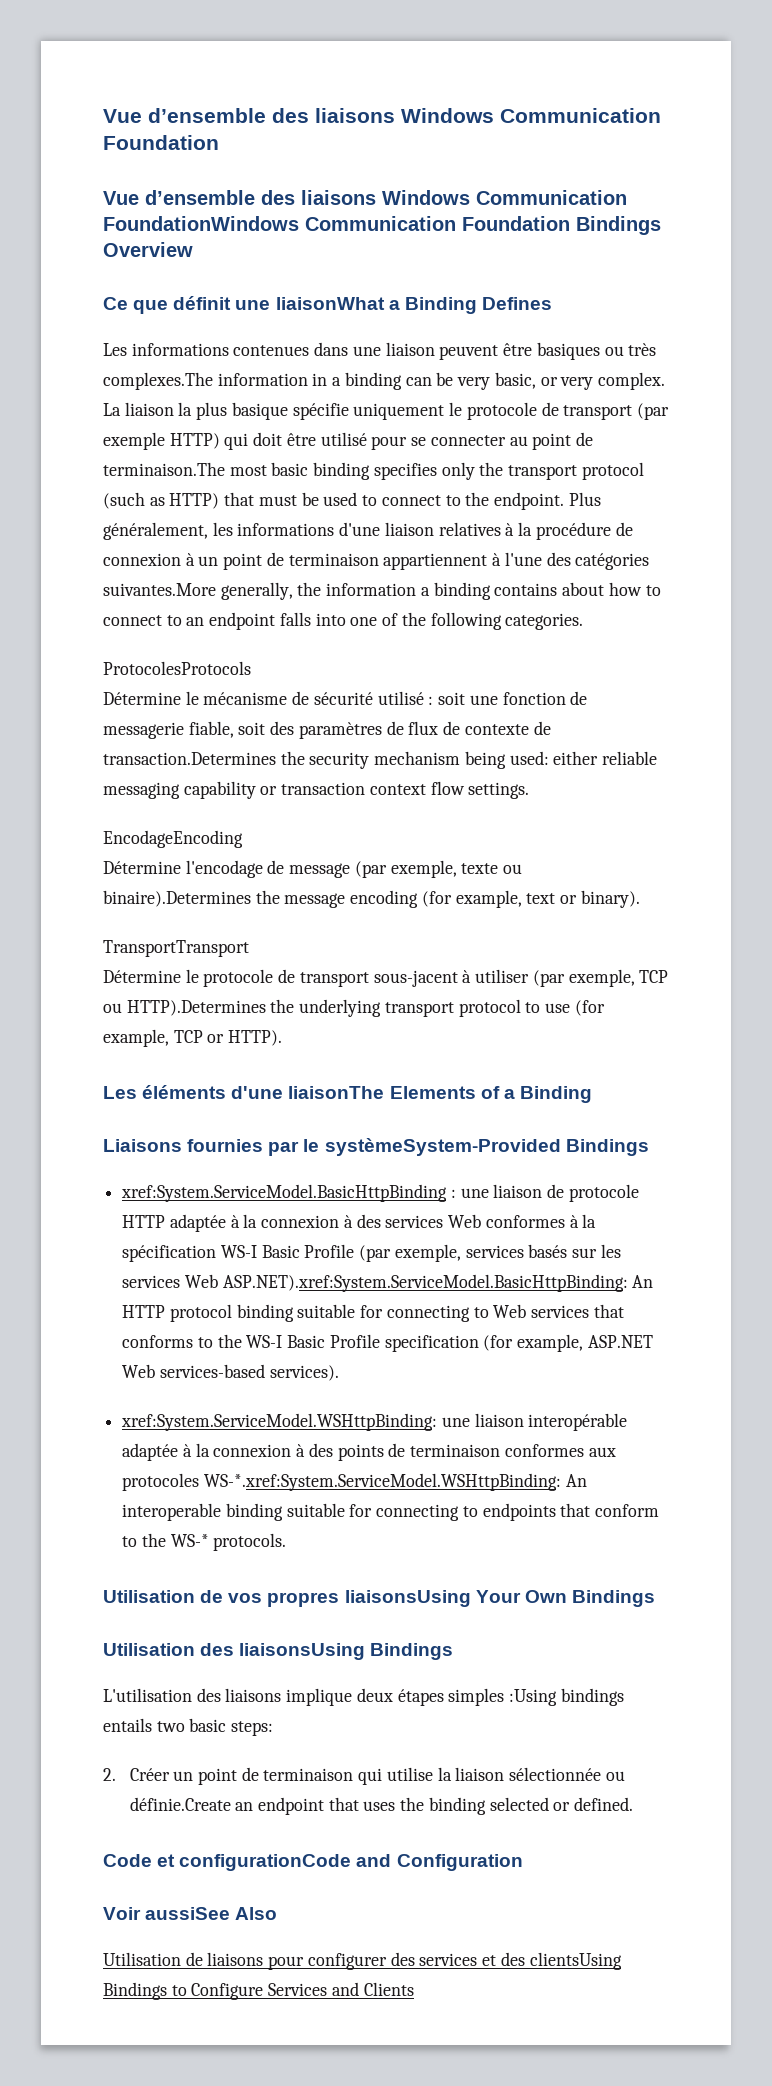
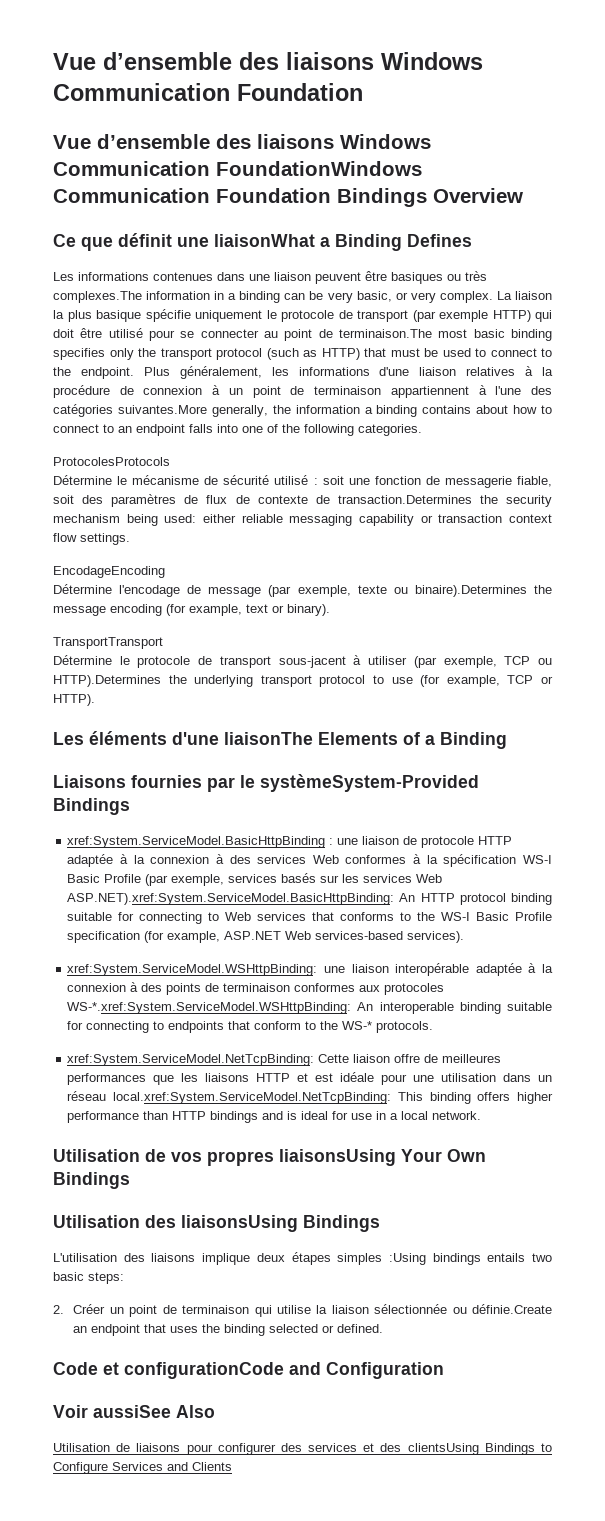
(287, 1542) none -> [67,1054,502,1066] [67,1072,553,1085] [67,1091,553,1104] [67,1111,482,1123] // xref:System.ServiceModel.NetTcpBinding: Cette liaison offre de meilleures performances que les liaisons HTTP et est idéale pour une utilisation dans un réseau local.xref:System.ServiceModel.NetTcpBinding: This binding offers higher performance than HTTP bindings and is ideal for use in a local network.

